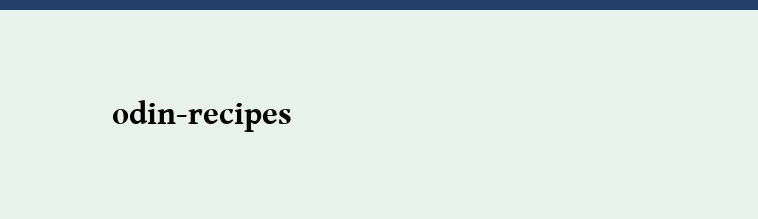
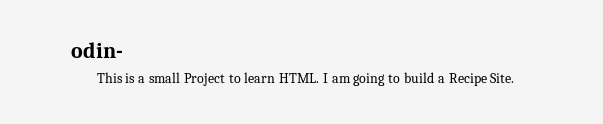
[112,100,292,132] odin-recipes -> [71,42,123,58] [96,72,515,86] odin- // This is a small Project to learn HTML. I am going to build a Recipe Site.

